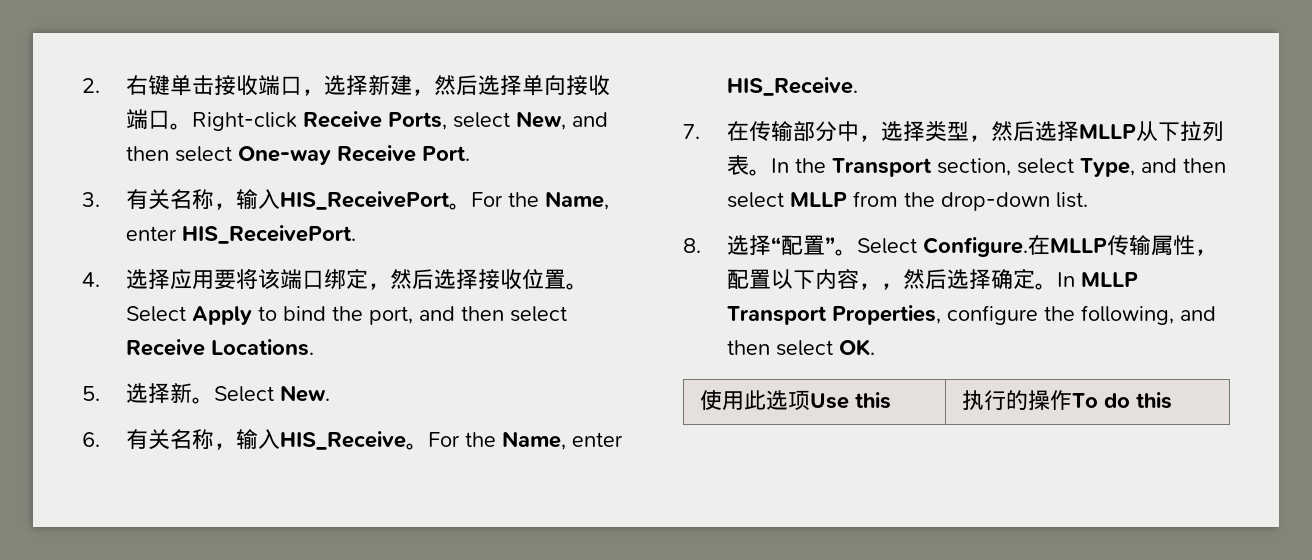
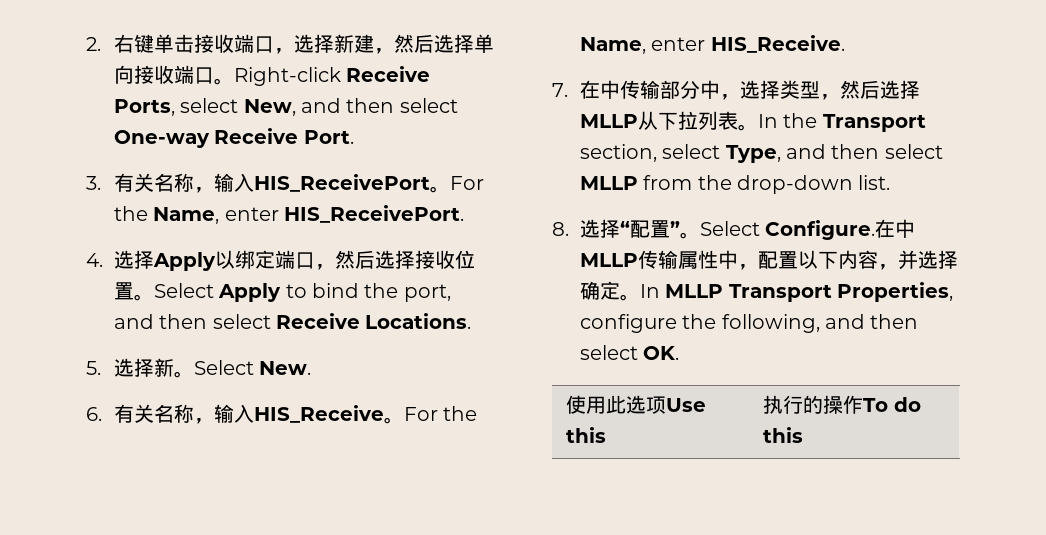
[169,268,368,290] 应用要将该端口绑定 -> [152,250,315,271] Apply以绑定端口
(749, 131) none -> [599,80,620,99] 中
(1050, 245) none -> [895,219,916,238] 中
(1195, 245) none -> [717,250,738,269] 中
[880,269,947,290] ，然后 -> [897,250,918,270] 并

